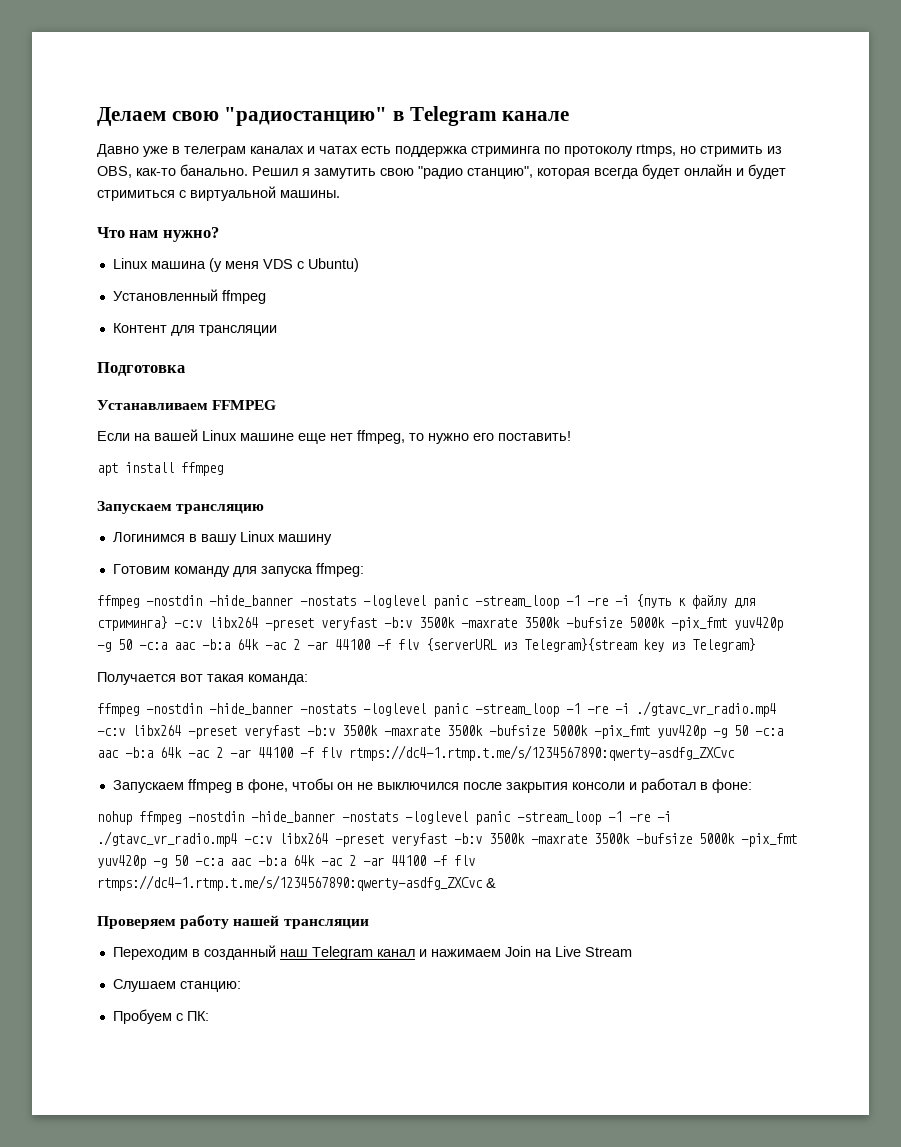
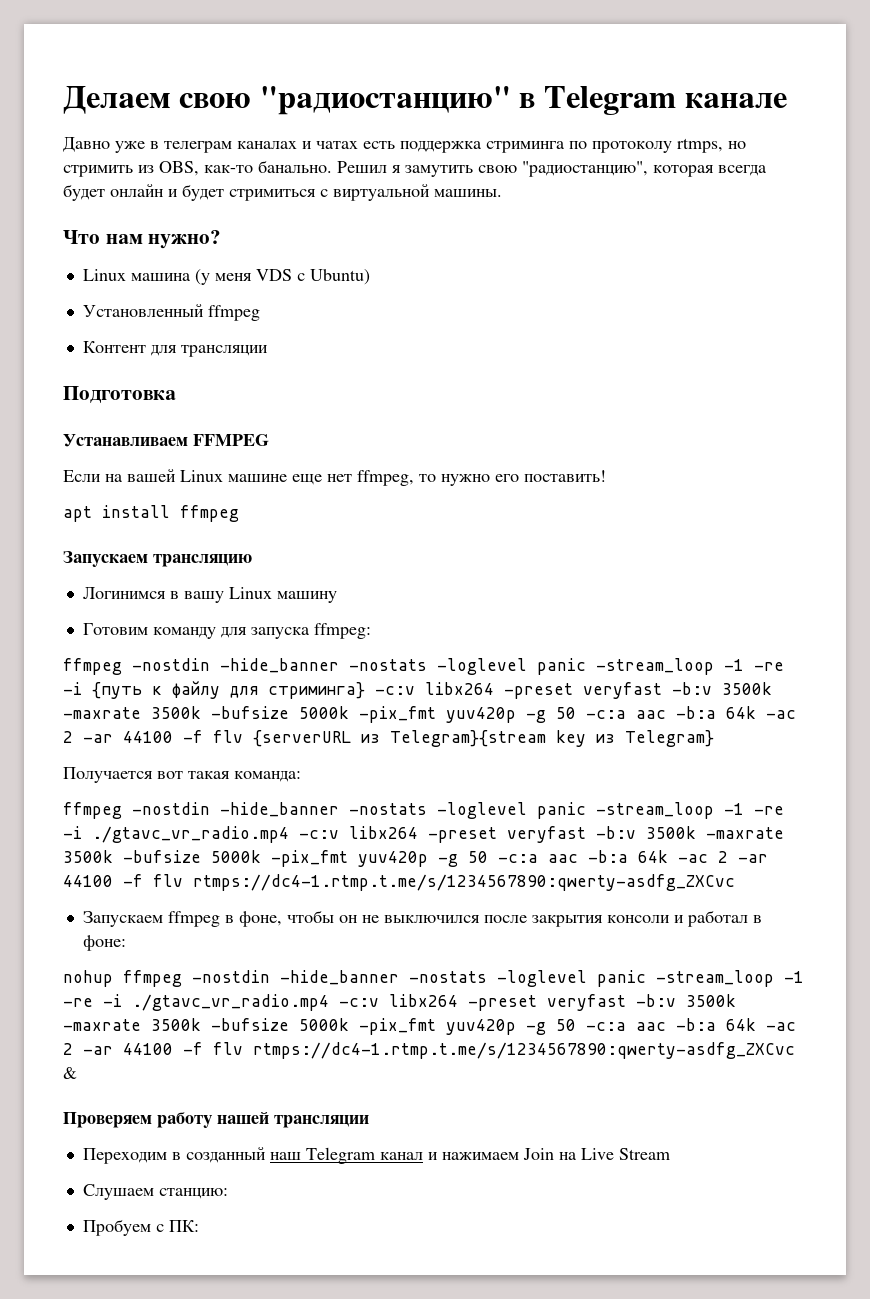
[418,166,533,179] "радио станцию", -> [522,161,648,177] "радиостанцию",

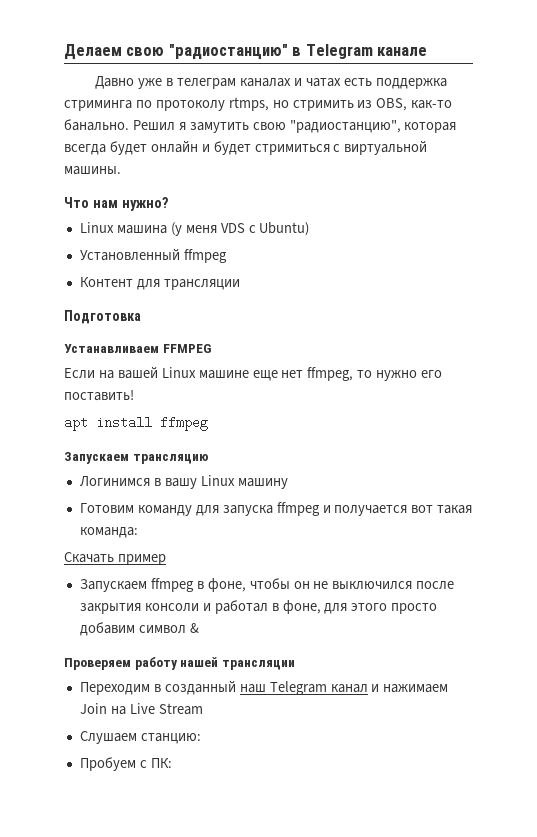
[313,623,371,639] [63,658,784,675] [63,681,772,699] [63,706,796,723] [63,730,714,747] [63,767,301,783] [63,802,784,819] [63,826,784,843] [63,850,768,867] [63,874,735,891] ffmpeg: // ffmpeg -nostdin -hide_banner -nostats -loglevel panic -stream_loop -1 -re -i {путь к файлу для стриминга} -c:v libx264 -preset veryfast -b:v 3500k -maxrate 3500k -bufsize 5000k -pix_fmt yuv420p -g 50 -c:a aac -b:a 64k -ac 2 -ar 44100 -f flv {serverURL из Telegram}{stream key из Telegram} // Получается вот такая команда: // ffmpeg -nostdin -hide_banner -nostats -loglevel panic -stream_loop -1 -re -i ./gtavc_vr_radio.mp4 -c:v libx264 -preset veryfast -b:v 3500k -maxrate 3500k -bufsize 5000k -pix_fmt yuv420p -g 50 -c:a aac -b:a 64k -ac 2 -ar 44100 -f flv rtmps://dc4-1.rtmp.t.me/s/1234567890:qwerty-asdfg_ZXCvc -> [276,502,473,516] [79,527,138,538] [64,552,166,565] ffmpeg и получается вот такая команда: // Скачать пример
[82,935,126,951] [63,970,804,987] [63,994,736,1011] [63,1018,796,1035] [63,1042,795,1059] фоне: // nohup ffmpeg -nostdin -hide_banner -nostats -loglevel panic -stream_loop -1 -re -i ./gtavc_vr_radio.mp4 -c:v libx264 -preset veryfast -b:v 3500k -maxrate 3500k -bufsize 5000k -pix_fmt yuv420p -g 50 -c:a aac -b:a 64k -ac 2 -ar 44100 -f flv rtmps://dc4-1.rtmp.t.me/s/1234567890:qwerty-asdfg_ZXCvc -> [282,600,438,614] [79,622,186,636] фоне, для этого просто добавим символ

